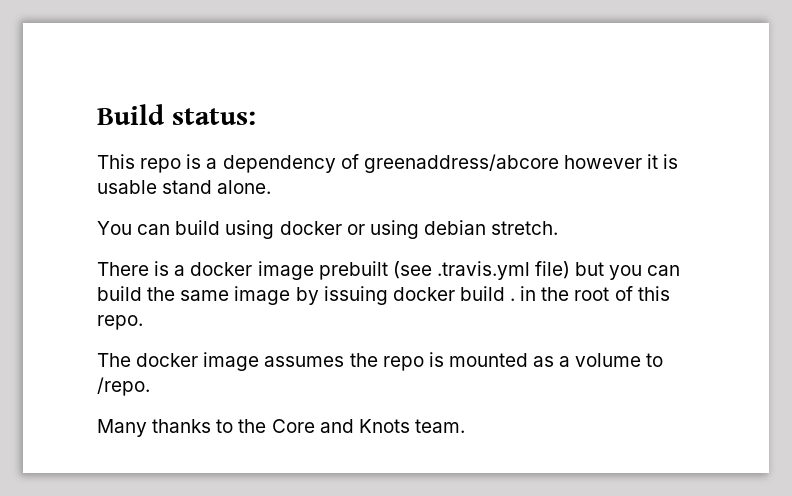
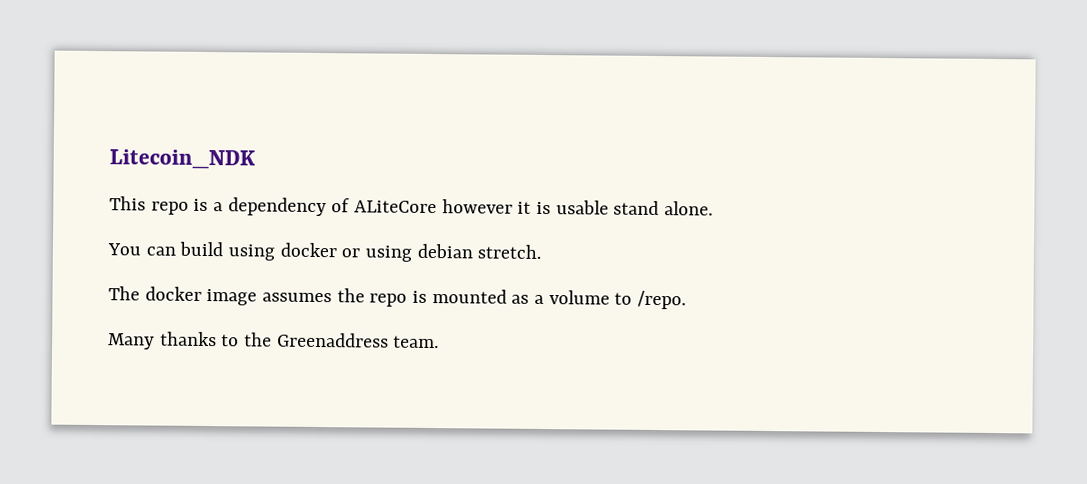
[97,104,256,125] Build status: -> [109,149,256,170] Litecoin_NDK
[363,154,559,173] greenaddress/abcore -> [354,200,438,214] ALiteCore
[97,261,681,280] [97,286,670,305] [97,315,143,330] // There is a docker image prebuilt (see .travis.yml file) but you can build the same image by issuing docker build . in the root of this repo. -> (542, 251) none
[271,419,410,433] Core and Knots -> [276,332,389,348] Greenaddress

